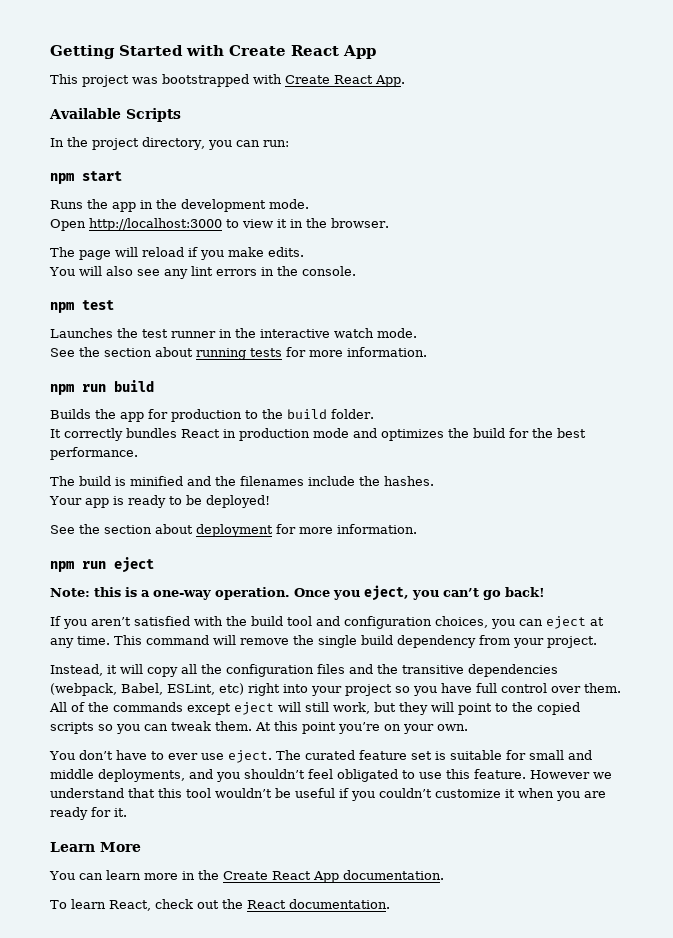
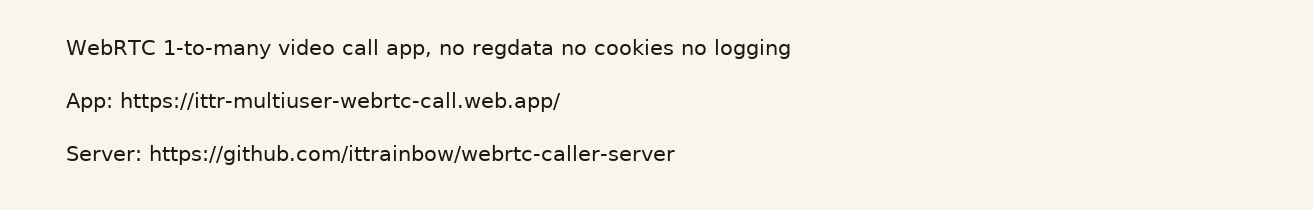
[50,45,376,59] [50,74,405,87] [49,108,181,122] [50,137,289,150] [50,171,122,184] [50,199,309,212] [50,218,389,231] [50,247,304,260] [49,266,356,279] [50,300,114,313] [50,328,417,338] [50,347,427,360] [50,380,154,395] [50,409,374,422] [50,428,586,441] [50,447,138,460] [50,476,434,486] [49,495,270,508] [50,524,417,537] [50,557,154,573] [50,585,545,601] [50,616,604,629] [50,635,597,648] [50,664,558,677] [50,683,621,696] [49,702,580,715] [50,721,468,734] [49,750,592,763] [50,769,612,782] [50,788,606,801] [50,807,127,820] [50,842,141,852] [49,870,444,883] [50,899,390,911] Getting Started with Create React App // This project was bootstrapped with Create React App. // Available Scripts // In the project directory, you can run: // npm start // Runs the app in the development mode. // Open http://localhost:3000 to view it in the browser. // The page will reload if you make edits. // You will also see any lint errors in the console. // npm test // Launches the test runner in the interactive watch mode. // See the section about running tests for more information. // npm run build // Builds the app for production to the build folder. // It correctly bundles React in production mode and optimizes the build for the best performance. // The build is minified and the filenames include the hashes. // Your app is ready to be deployed! // See the section about deployment for more information. // npm run eject // Note: this is a one-way operation. Once you eject, you can’t go back! // If you aren’t satisfied with the build tool and configuration choices, you can eject at any time. This command will remove the single build dependency from your project. // Instead, it will copy all the configuration files and the transitive dependencies (webpack, Babel, ESLint, etc) right into your project so you have full control over them. All of the commands except eject will still work, but they will point to the copied scripts so you can tweak them. At this point you’re on your own. // You don’t have to ever use eject. The curated feature set is suitable for small and middle deployments, and you shouldn’t feel obligated to use this feature. However we understand that this tool wouldn’t be useful if you couldn’t customize it when you are ready for it. // Learn More // You can learn more in the Create React App documentation. // To learn React, check out the React documentation. -> [66,39,791,59] [66,92,561,112] [66,145,675,165] WebRTC 1-to-many video call app, no regdata no cookies no logging // App: https://ittr-multiuser-webrtc-call.web.app/ // Server: https://github.com/ittrainbow/webrtc-caller-server

